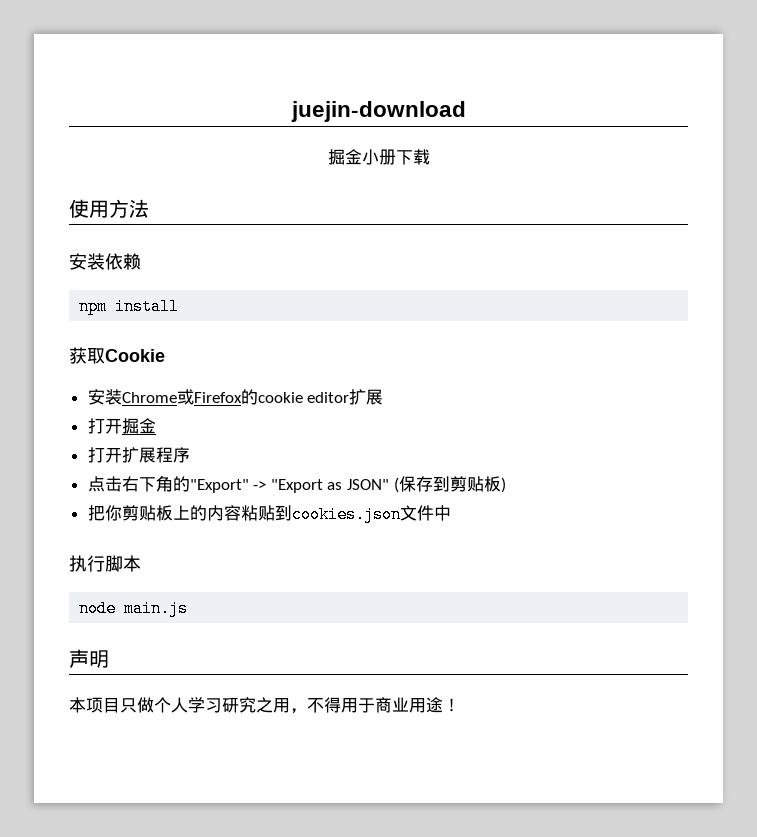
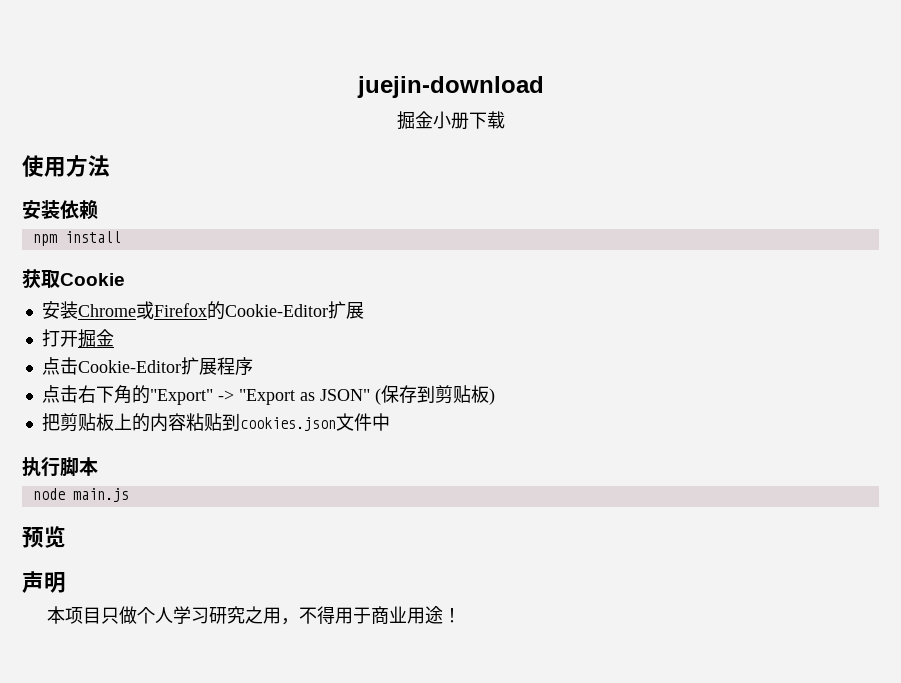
[257,392,350,403] cookie editor -> [224,304,328,317] Cookie-Editor
[87,447,122,463] 打开 -> [41,357,181,375] 点击Cookie-Editor
[104,505,122,521] 你 -> (60, 422) none
(189, 608) none -> [22,526,66,548] // 预览

